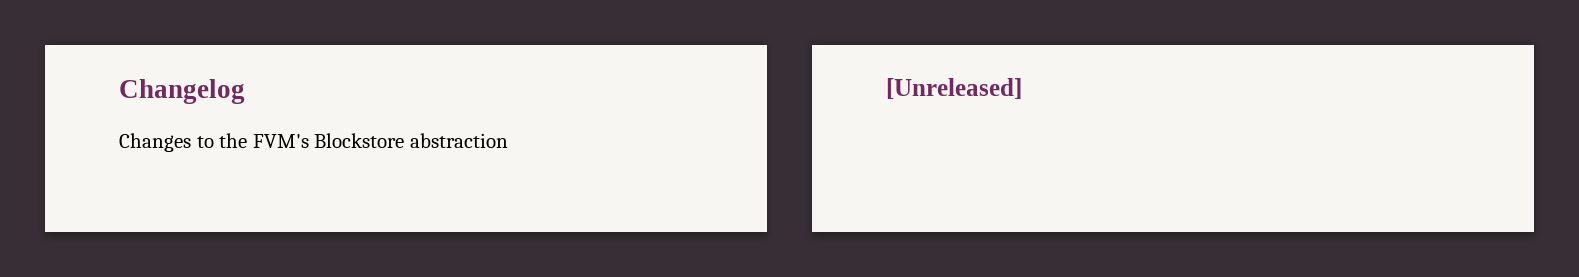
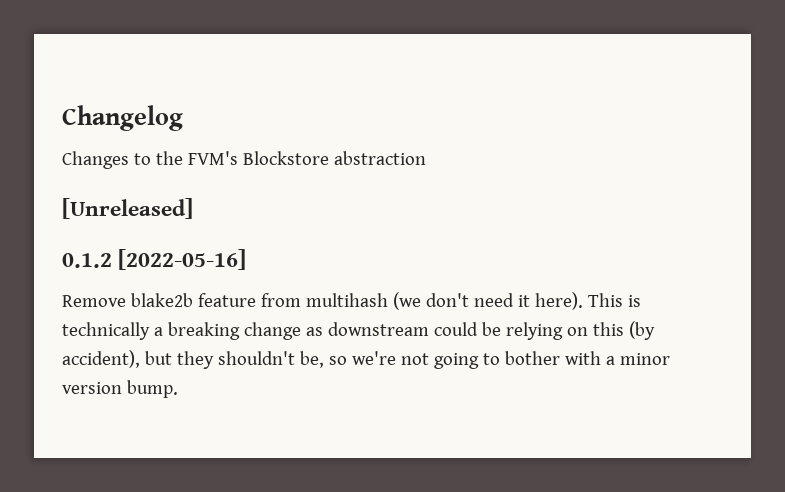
(1022, 88) none -> [62,249,247,270] [62,292,641,310] [62,321,655,340] [62,350,670,369] [62,380,178,398] // 0.1.2 [2022-05-16] // Remove blake2b feature from multihash (we don't need it here). This is technically a breaking change as downstream could be relying on this (by accident), but they shouldn't be, so we're not going to bother with a minor version bump.

